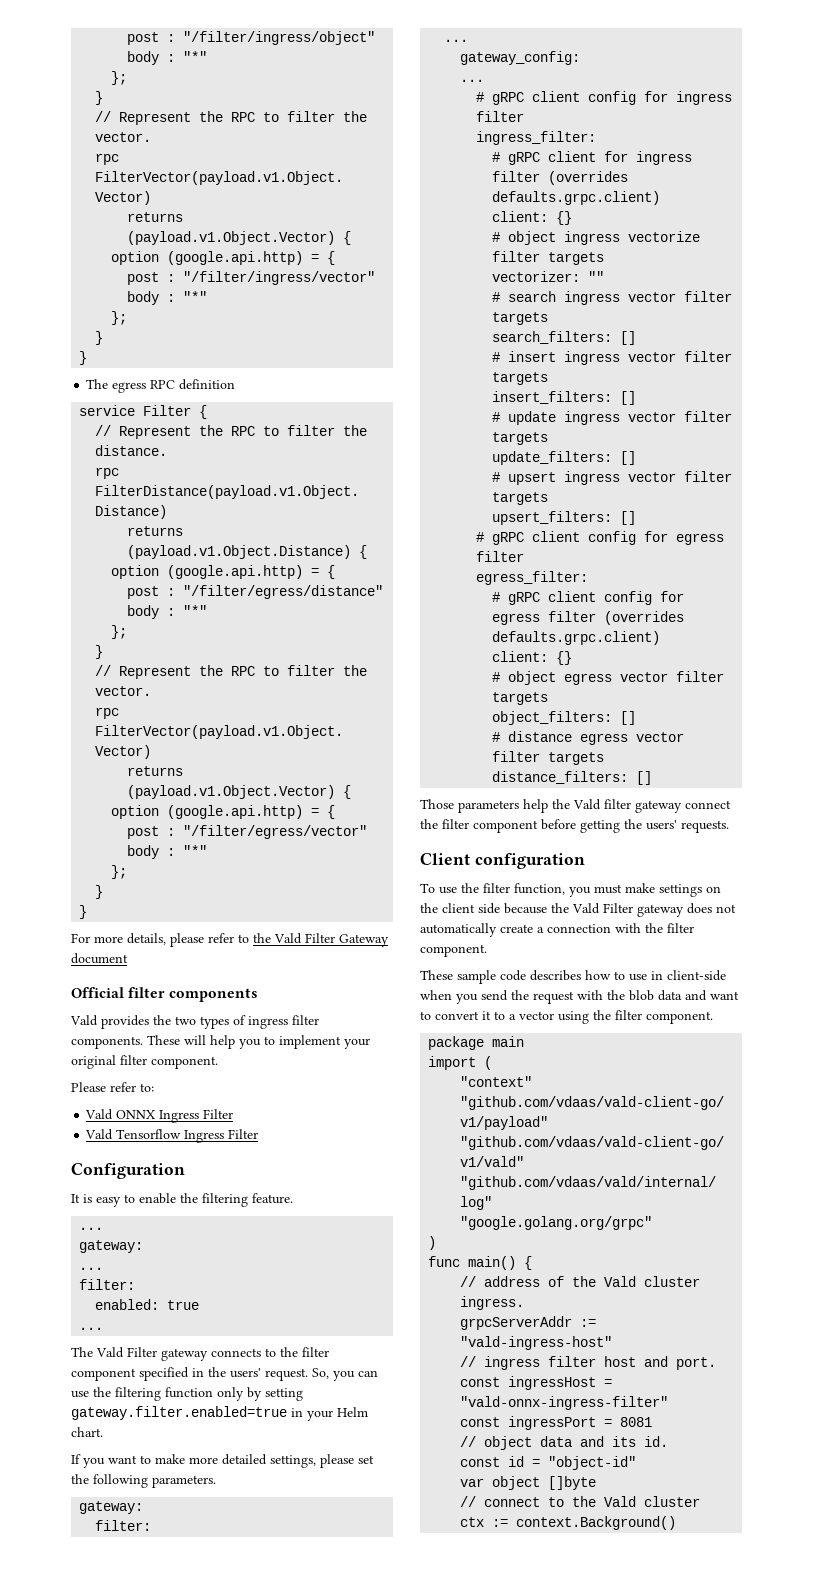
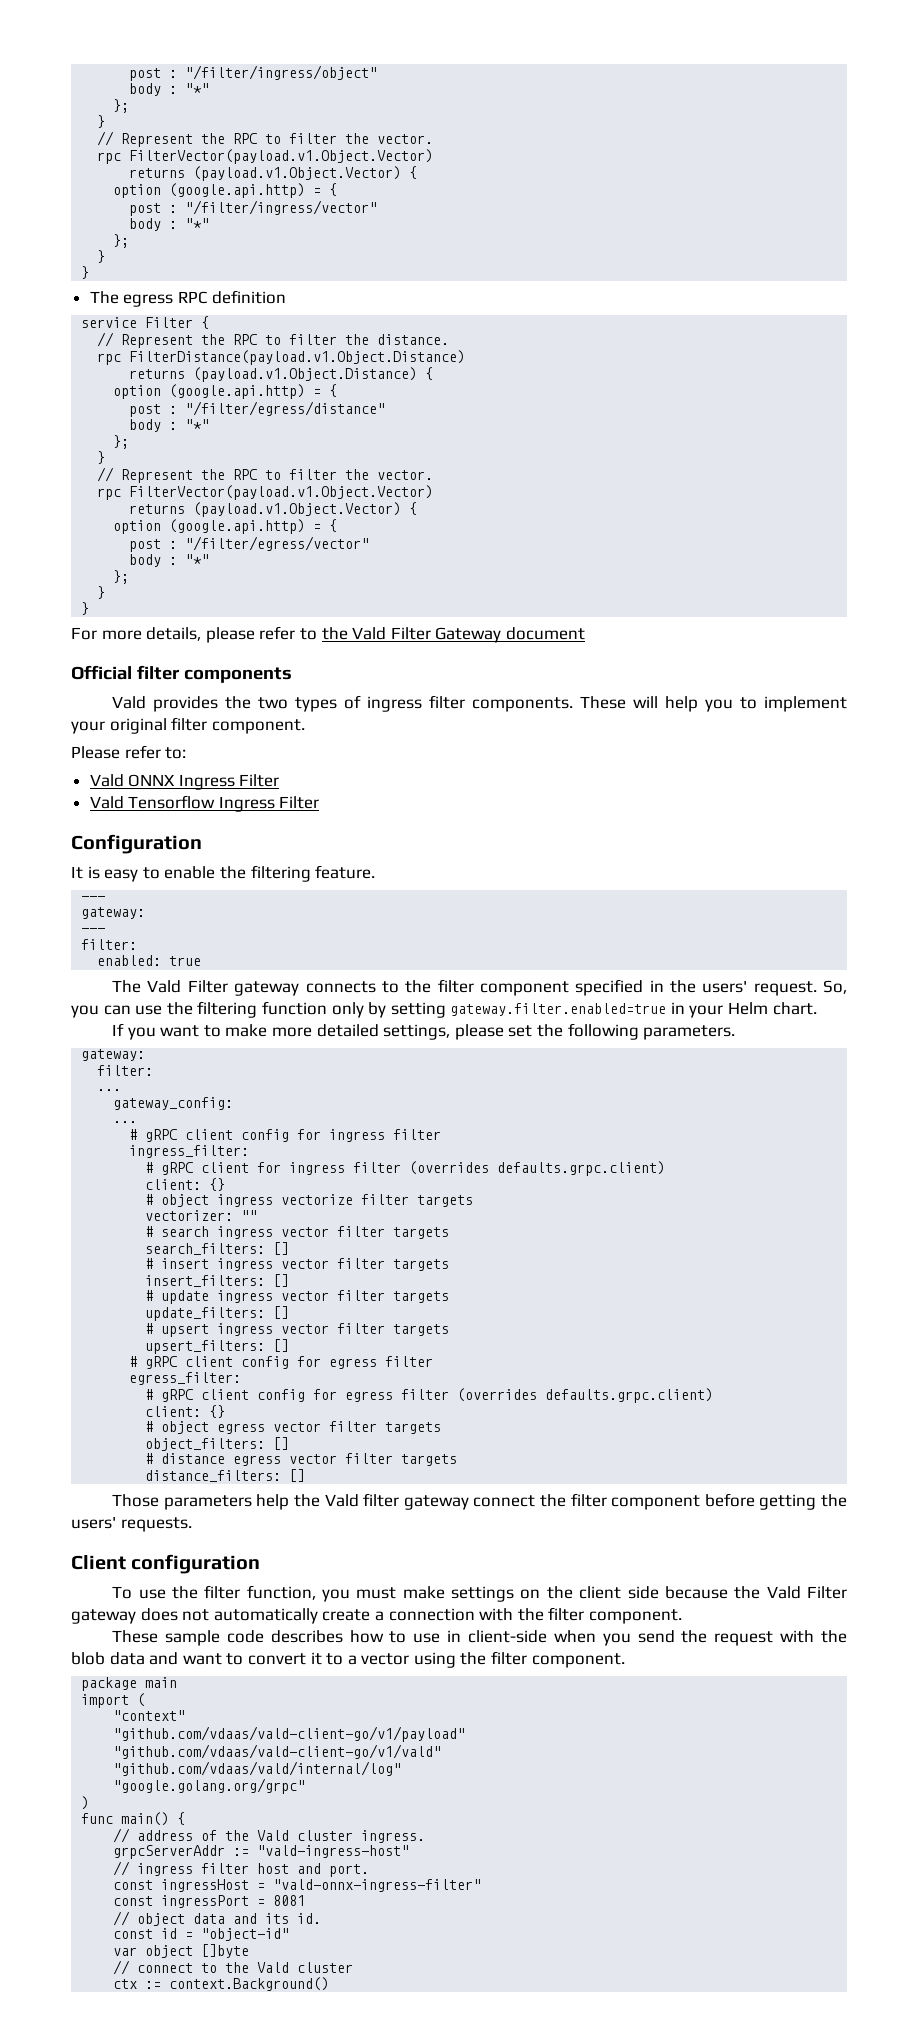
[79,1227,104,1230] [79,1240,144,1253] [79,1267,104,1270] ... // gateway: // ... -> [81,896,106,901] [81,907,146,919] [81,928,106,933] --- // gateway: // ---
[79,1327,104,1330] // ... -> (202, 961) none

